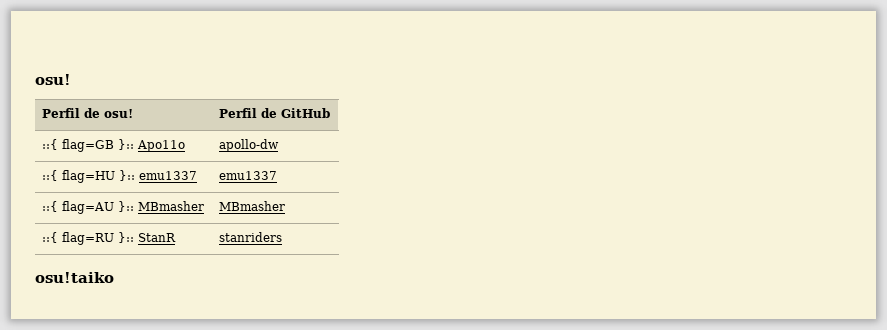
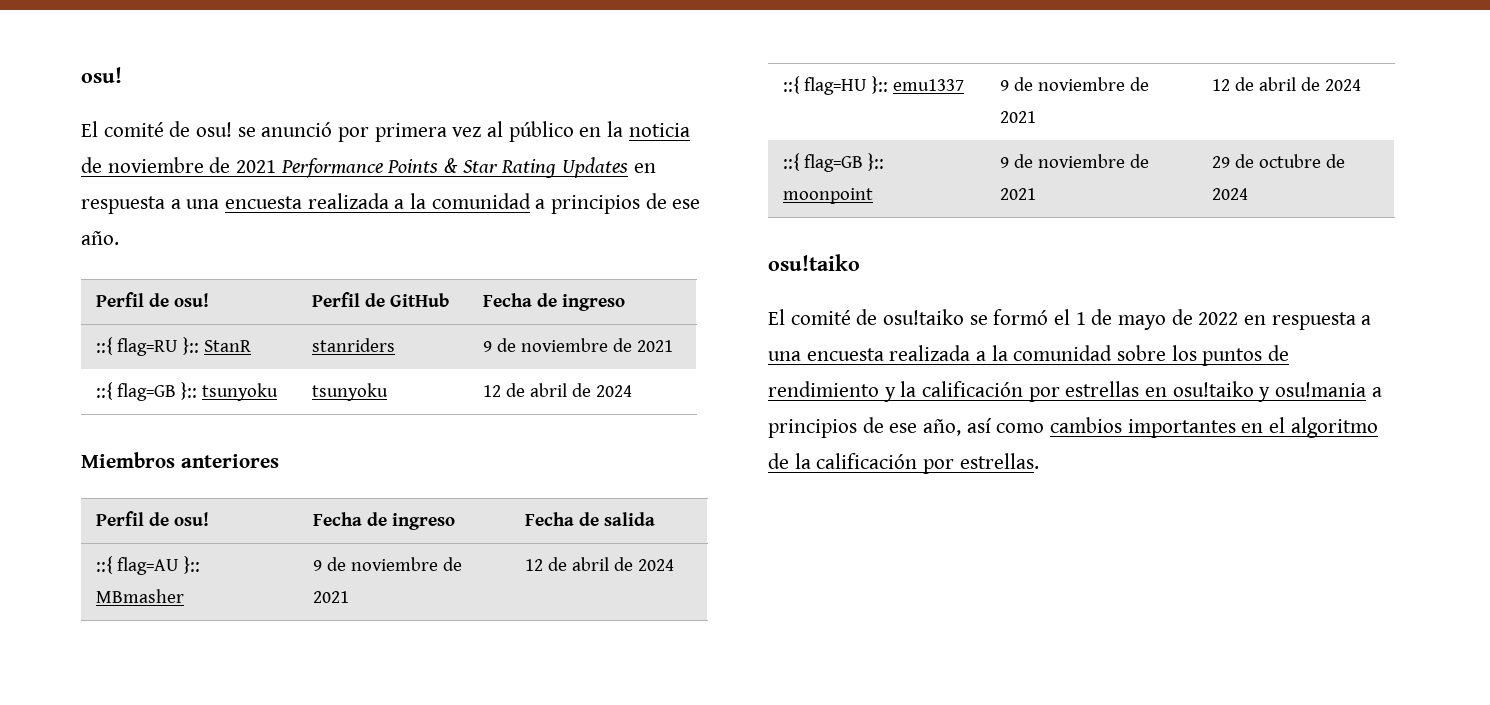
[35,74,71,85] osu! -> [81,67,122,83] [81,121,690,142] [81,157,656,178] [81,193,701,214] [81,231,119,245] osu! // El comité de osu! se anunció por primera vez al público en la noticia de noviembre de 2021 Performance Points & Star Rating Updates en respuesta a una encuesta realizada a la comunidad a principios de ese año.
[42,139,186,152] [219,139,280,152] [42,170,198,183] [219,171,278,180] [42,201,205,214] [219,201,286,211] // ::{ flag=GB }:: Apo11o | apollo-dw // ::{ flag=HU }:: emu1337 | emu1337 // ::{ flag=AU }:: MBmasher | MBmasher -> [482,293,626,311] | Fecha de ingreso
[35,272,114,283] // osu!taiko -> [482,338,674,352] [95,382,279,401] [311,383,388,401] [482,383,633,397] [81,452,279,468] [95,511,210,526] [312,512,456,530] [524,512,656,526] [95,556,201,575] [95,589,184,603] [312,557,463,571] [312,591,349,603] [524,557,675,571] [782,76,965,95] [999,77,1150,91] [999,111,1036,123] [1211,77,1362,91] [782,153,885,172] [782,188,873,204] [999,154,1150,168] [999,188,1036,200] [1211,154,1346,168] [1211,188,1248,200] [768,254,860,271] [768,309,1372,330] [768,345,1290,366] [768,381,1382,402] [768,417,1378,438] [768,453,1039,474] | 9 de noviembre de 2021 // ::{ flag=GB }:: tsunyoku | tsunyoku | 12 de abril de 2024 // Miembros anteriores // Perfil de osu! | Fecha de ingreso | Fecha de salida // ::{ flag=AU }:: MBmasher | 9 de noviembre de 2021 | 12 de abril de 2024 // ::{ flag=HU }:: emu1337 | 9 de noviembre de 2021 | 12 de abril de 2024 // ::{ flag=GB }:: moonpoint | 9 de noviembre de 2021 | 29 de octubre de 2024 // osu!taiko // El comité de osu!taiko se formó el 1 de mayo de 2022 en respuesta a una encuesta realizada a la comunidad sobre los puntos de rendimiento y la calificación por estrellas en osu!taiko y osu!mania a principios de ese año, así como cambios importantes en el algoritmo de la calificación por estrellas.

